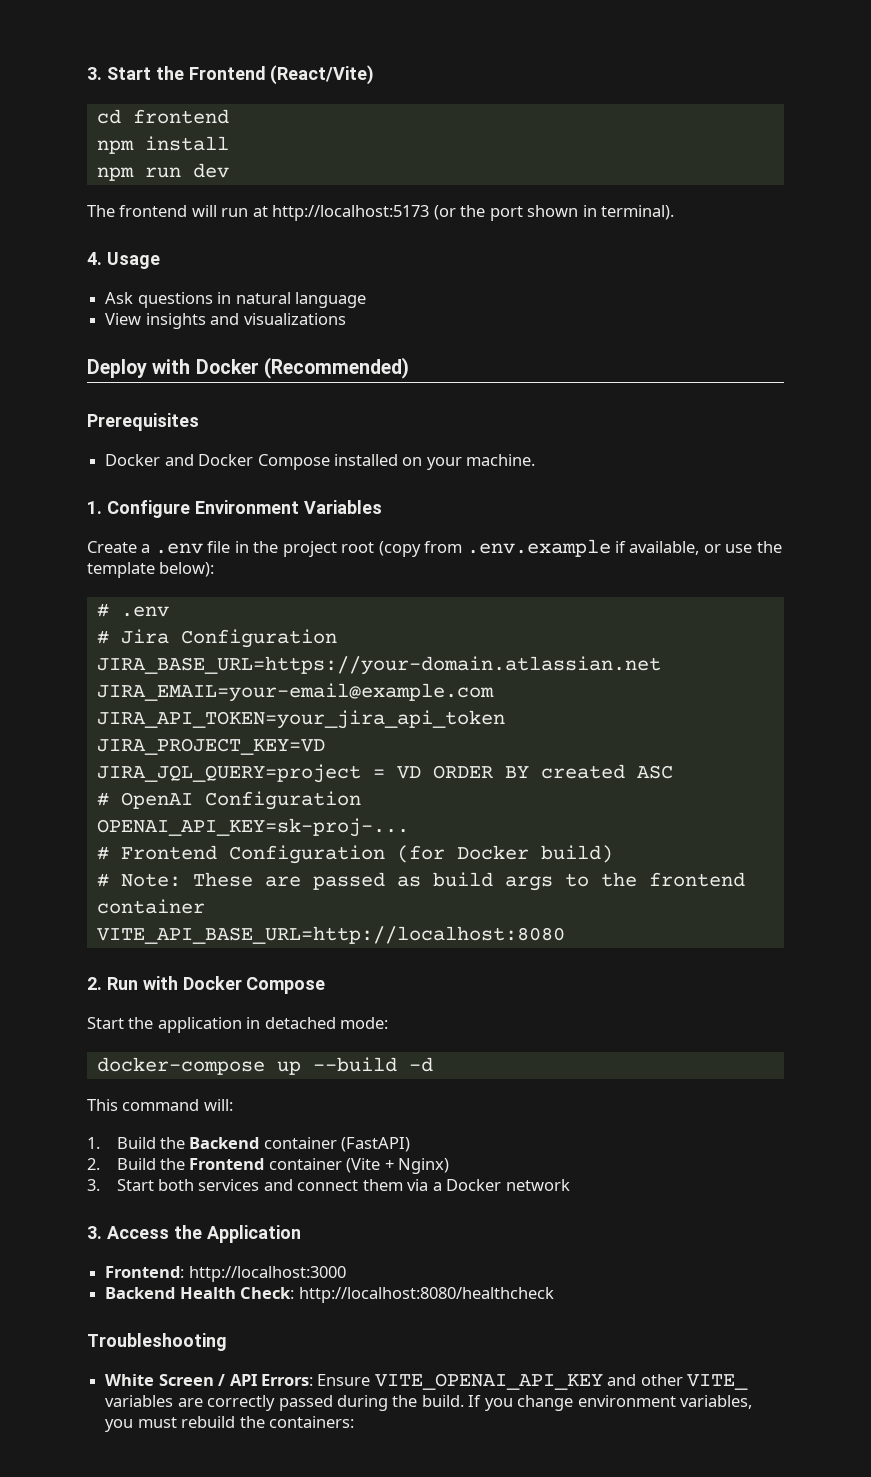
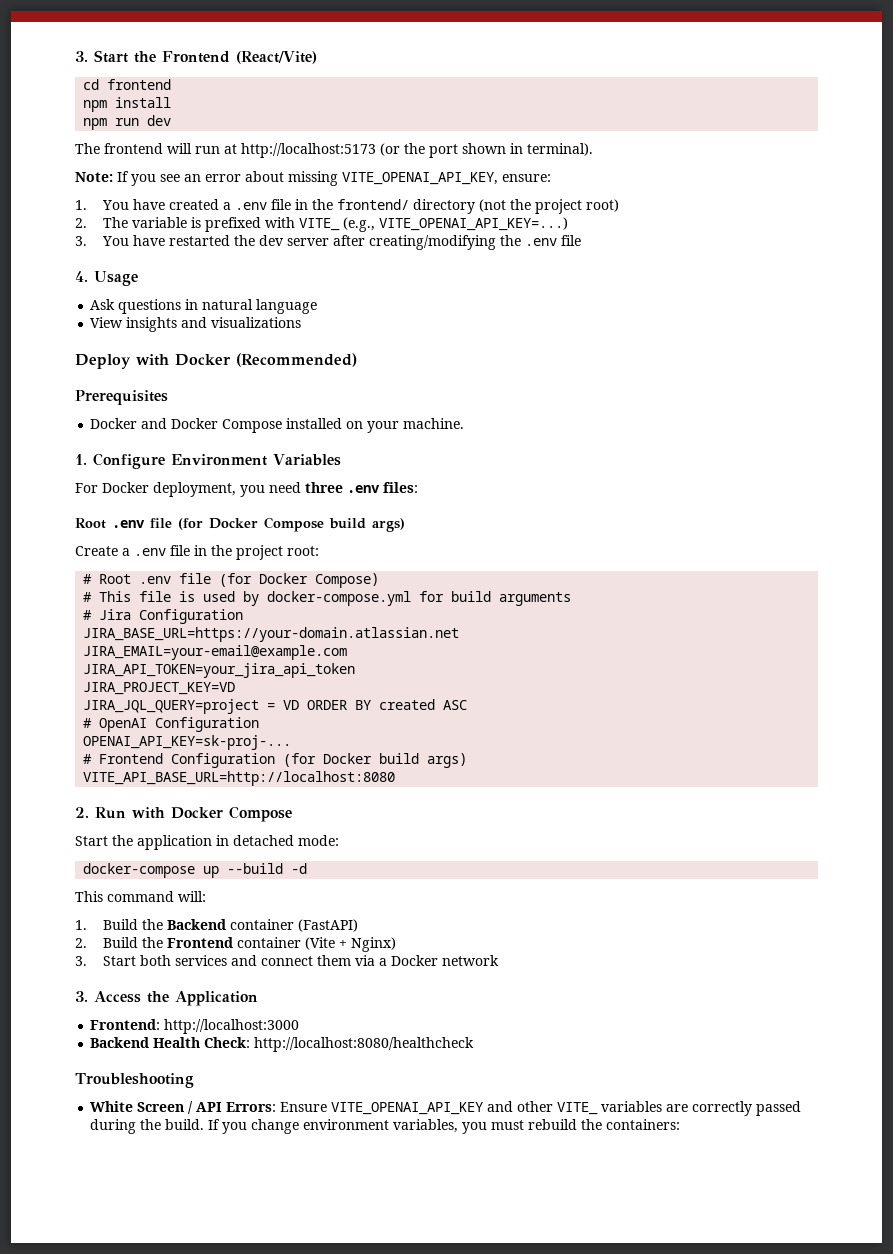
(675, 212) none -> [75,171,551,186] [75,199,619,214] [75,217,568,232] [75,235,581,250] // Note: If you see an error about missing VITE_OPENAI_API_KEY, ensure: // 1. You have created a .env file in the frontend/ directory (not the project root) // 2. The variable is prefixed with VITE_ (e.g., VITE_OPENAI_API_KEY=...) // 3. You have restarted the dev server after creating/modifying the .env file
(382, 507) none -> [75,482,418,497] [75,517,405,532] // For Docker deployment, you need three .env files: // Root .env file (for Docker Compose build args)
[341,539,782,557] [87,562,215,578] [96,603,169,617] root (copy from .env.example if available, or use the template below): // # .env -> [287,546,319,556] [83,573,380,588] [83,591,572,606] root: // # Root .env file (for Docker Compose) // # This file is used by docker-compose.yml for build arguments
[540,845,613,863] [96,872,745,891] [96,899,205,914] build) // # Note: These are passed as build args to the frontend container -> [379,753,468,768] build args)

